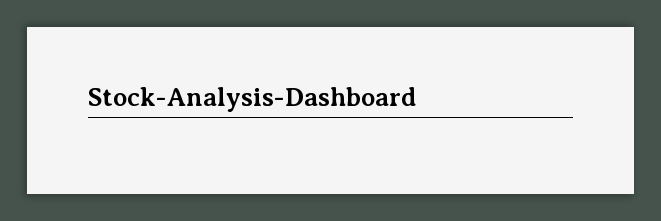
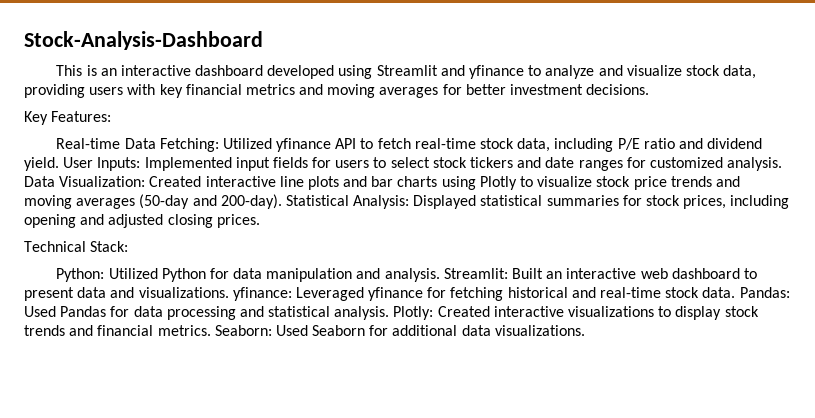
(417, 99) none -> [56,65,757,79] [24,84,650,98] [24,111,112,125] [56,138,763,152] [24,157,783,171] [24,176,740,190] [24,194,790,209] [24,214,260,228] [24,241,129,252] [56,268,757,282] [24,287,790,301] [24,306,759,320] [24,325,585,336] // This is an interactive dashboard developed using Streamlit and yfinance to analyze and visualize stock data, providing users with key financial metrics and moving averages for better investment decisions. // Key Features: // Real-time Data Fetching: Utilized yfinance API to fetch real-time stock data, including P/E ratio and dividend yield. User Inputs: Implemented input fields for users to select stock tickers and date ranges for customized analysis. Data Visualization: Created interactive line plots and bar charts using Plotly to visualize stock price trends and moving averages (50-day and 200-day). Statistical Analysis: Displayed statistical summaries for stock prices, including opening and adjusted closing prices. // Technical Stack: // Python: Utilized Python for data manipulation and analysis. Streamlit: Built an interactive web dashboard to present data and visualizations. yfinance: Leveraged yfinance for fetching historical and real-time stock data. Pandas: Used Pandas for data processing and statistical analysis. Plotly: Created interactive visualizations to display stock trends and financial metrics. Seaborn: Used Seaborn for additional data visualizations.

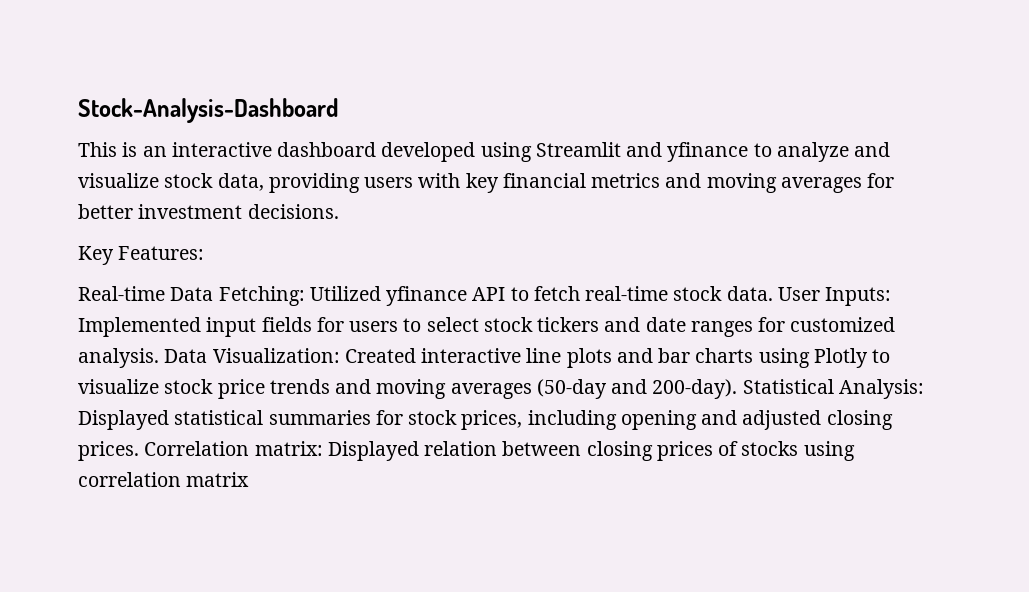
[517,138,763,152] [24,157,59,171] data, including P/E ratio and dividend yield. -> [726,286,773,301] data.
[24,241,129,252] [56,268,757,282] [24,287,790,301] [24,306,759,320] [24,325,585,336] // Technical Stack: // Python: Utilized Python for data manipulation and analysis. Streamlit: Built an interactive web dashboard to present data and visualizations. yfinance: Leveraged yfinance for fetching historical and real-time stock data. Pandas: Used Pandas for data processing and statistical analysis. Plotly: Created interactive visualizations to display stock trends and financial metrics. Seaborn: Used Seaborn for additional data visualizations. -> [144,441,855,461] [78,472,250,487] Correlation matrix: Displayed relation between closing prices of stocks using correlation matrix

